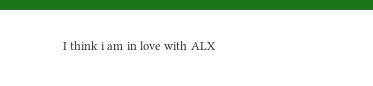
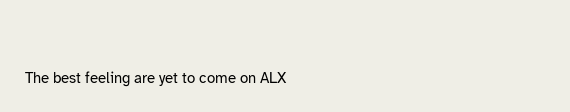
[63,41,188,50] I think i am in love with -> [25,71,256,87] The best feeling are yet to come on

